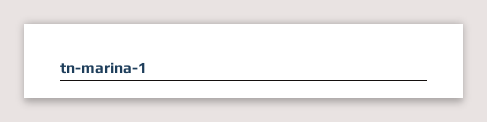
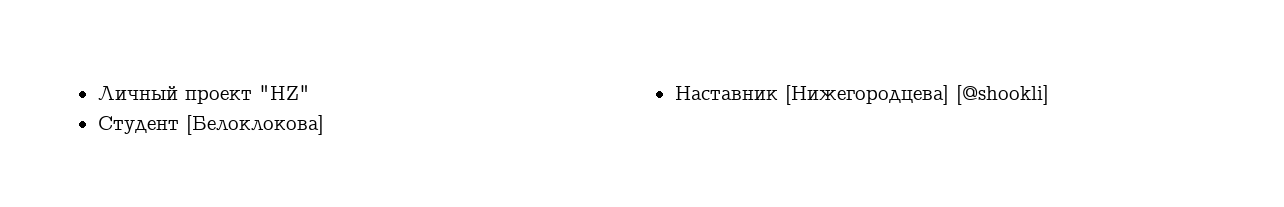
[60,62,147,74] tn-marina-1 -> [97,85,310,104] [97,115,324,135] [674,85,1049,105] Личный проект "HZ" // Студент [Белоклокова] // Наставник [Нижегородцева] [@shookli]

